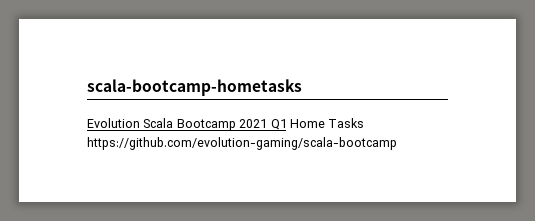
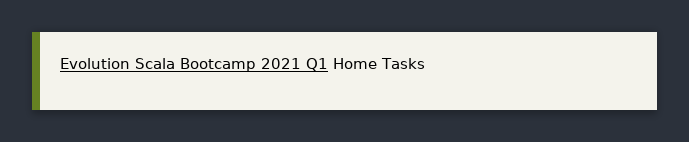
[87,79,302,96] scala-bootcamp-hometasks // -> (60, 63) none
[87,137,397,150] https://github.com/evolution-gaming/scala-bootcamp -> (425, 63) none

